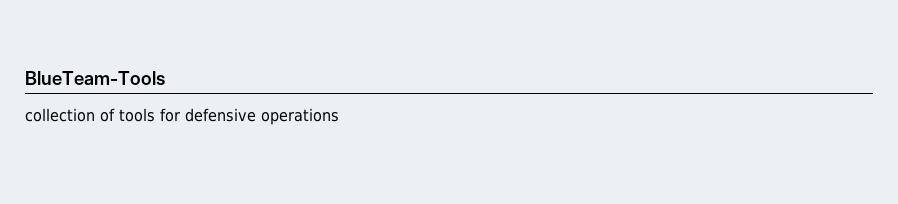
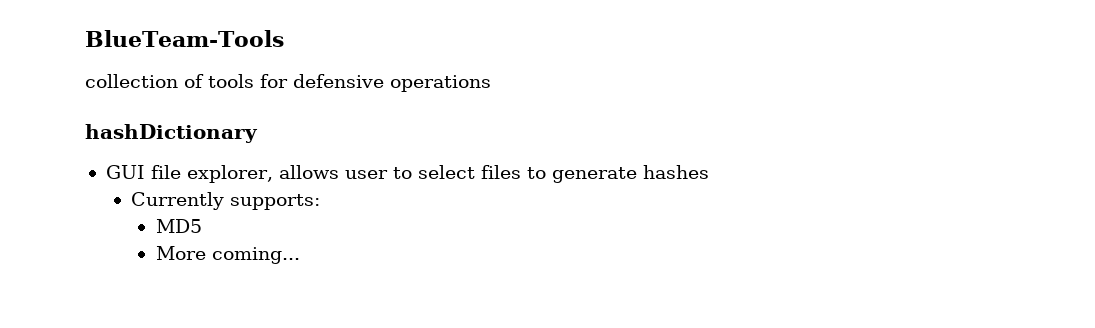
(339, 116) none -> [85,124,258,143] [105,165,709,183] [130,192,320,210] [155,219,202,233] [155,246,300,264] // hashDictionary // GUI file explorer, allows user to select files to generate hashes // Currently supports: // MD5 // More coming...

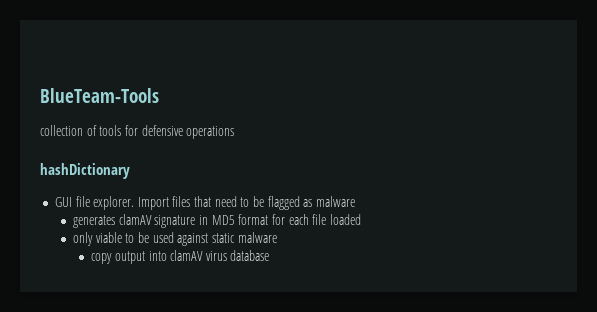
[186,165,709,183] [130,192,320,210] [155,219,202,233] [155,246,300,264] explorer, allows user to select files to generate hashes // Currently supports: // MD5 // More coming... -> [93,196,355,210] [73,214,361,228] [73,232,277,246] [91,250,270,264] explorer. Import files that need to be flagged as malware // generates clamAV signature in MD5 format for each file loaded // only viable to be used against static malware // copy output into clamAV virus database

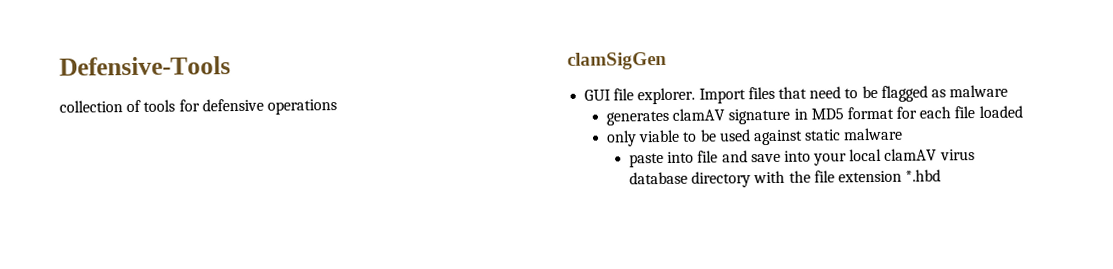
[40,88,159,103] BlueTeam-Tools -> [59,56,231,76] Defensive-Tools
[40,163,130,179] hashDictionary -> [567,51,667,70] clamSigGen
[91,250,270,264] copy output into clamAV virus database -> [628,148,975,168] [628,169,942,188] paste into file and save into your local clamAV virus database directory with the file extension *.hbd

